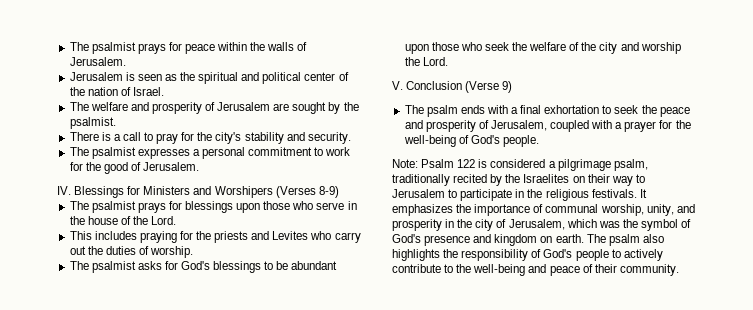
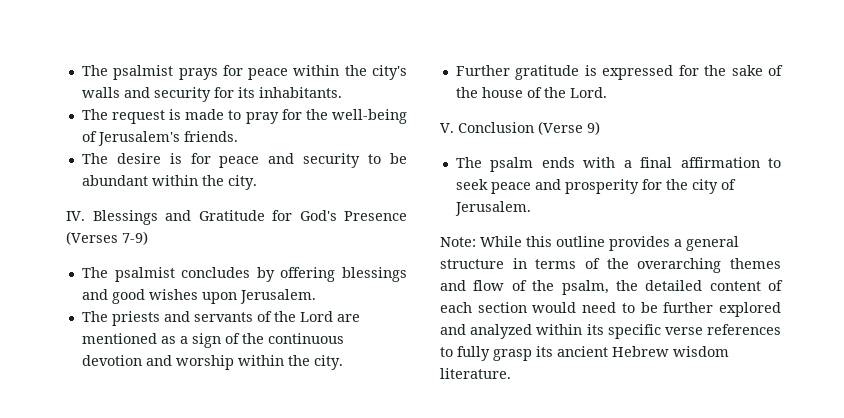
[267,42,308,51] [69,57,126,66] [69,72,349,84] [69,87,164,96] [69,102,359,114] [69,117,116,129] [69,132,351,144] [69,147,351,159] [69,162,200,174] [57,186,339,198] [69,201,357,213] walls of Jerusalem. // Jerusalem is seen as the spiritual and political center of the nation of Israel. // The welfare and prosperity of Jerusalem are sought by the psalmist. // There is a call to pray for the city's stability and security. // The psalmist expresses a personal commitment to work for the good of Jerusalem. // IV. Blessings for Ministers and Worshipers (Verses 8-9) // The psalmist prays for blessings upon those who serve in -> [372,65,407,80] [81,87,342,102] [81,109,407,124] [81,131,238,146] [81,153,407,168] [81,175,257,190] [66,210,407,225] [66,231,148,245] [81,267,408,282] [81,289,316,304] [81,311,360,326] [81,333,344,348] [81,355,343,370] [455,65,784,80] city's walls and security for its inhabitants. // The request is made to pray for the well-being of Jerusalem's friends. // The desire is for peace and security to be abundant within the city. // IV. Blessings and Gratitude for God's Presence (Verses 7-9) // The psalmist concludes by offering blessings and good wishes upon Jerusalem. // The priests and servants of the Lord are mentioned as a sign of the continuous devotion and worship within the city. // Further gratitude is expressed for the sake of
[69,231,361,243] [69,246,194,258] [69,261,338,273] [404,42,681,54] [404,57,448,66] // This includes praying for the priests and Levites who carry out the duties of worship. // The psalmist asks for God's blessings to be abundant upon those who seek the welfare of the city and worship the Lord. -> (607, 92) none
[544,105,600,114] exhortation -> [680,157,760,168] affirmation
[641,105,657,114] the -> (488, 184) none
[478,120,691,132] [403,135,539,147] [392,159,648,171] [392,174,645,186] [392,189,647,201] [392,204,695,216] [392,219,692,231] [392,234,664,246] [392,249,663,261] [392,264,679,276] of Jerusalem, coupled with a prayer for the well-being of God's people. // Note: Psalm 122 is considered a pilgrimage psalm, traditionally recited by the Israelites on their way to Jerusalem to participate in the religious festivals. It emphasizes the importance of communal worship, unity, and prosperity in the city of Jerusalem, which was the symbol of God's presence and kingdom on earth. The psalm also highlights the responsibility of God's people to actively contribute to the well-being and peace of their community. -> [641,179,736,194] [454,201,531,216] [440,236,739,251] [440,258,781,273] [440,280,783,295] [440,302,781,317] [440,324,781,339] [440,346,729,361] [440,368,511,379] for the city of Jerusalem. // Note: While this outline provides a general structure in terms of the overarching themes and flow of the psalm, the detailed content of each section would need to be further explored and analyzed within its specific verse references to fully grasp its ancient Hebrew wisdom literature.

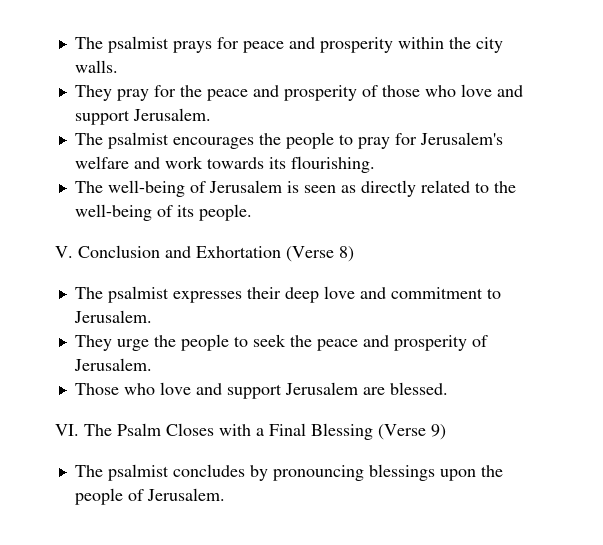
[293,65,407,80] [81,87,342,102] [81,109,407,124] [81,131,238,146] [81,153,407,168] [81,175,257,190] [66,210,407,225] [66,231,148,245] [81,267,408,282] [81,289,316,304] [81,311,360,326] [81,333,344,348] [81,355,343,370] [455,65,784,80] [455,87,607,98] [440,121,600,135] [455,157,781,172] [455,179,736,194] [454,201,531,216] [440,236,739,251] [440,258,781,273] [440,280,783,295] [440,302,781,317] [440,324,781,339] [440,346,729,361] [440,368,511,379] within the city's walls and security for its inhabitants. // The request is made to pray for the well-being of Jerusalem's friends. // The desire is for peace and security to be abundant within the city. // IV. Blessings and Gratitude for God's Presence (Verses 7-9) // The psalmist concludes by offering blessings and good wishes upon Jerusalem. // The priests and servants of the Lord are mentioned as a sign of the continuous devotion and worship within the city. // Further gratitude is expressed for the sake of the house of the Lord. // V. Conclusion (Verse 9) // The psalm ends with a final affirmation to seek peace and prosperity for the city of Jerusalem. // Note: While this outline provides a general structure in terms of the overarching themes and flow of the psalm, the detailed content of each section would need to be further explored and analyzed within its specific verse references to fully grasp its ancient Hebrew wisdom literature. -> [288,37,503,53] [74,60,118,73] [74,84,523,101] [74,108,211,125] [74,132,503,149] [74,156,375,173] [74,180,516,197] [74,204,252,221] [55,245,354,262] [74,286,501,303] [73,310,152,323] [74,334,488,351] [73,358,152,371] [74,382,448,399] [55,423,446,440] [74,464,503,481] [74,488,225,505] and prosperity within the city walls. // They pray for the peace and prosperity of those who love and support Jerusalem. // The psalmist encourages the people to pray for Jerusalem's welfare and work towards its flourishing. // The well-being of Jerusalem is seen as directly related to the well-being of its people. // V. Conclusion and Exhortation (Verse 8) // The psalmist expresses their deep love and commitment to Jerusalem. // They urge the people to seek the peace and prosperity of Jerusalem. // Those who love and support Jerusalem are blessed. // VI. The Psalm Closes with a Final Blessing (Verse 9) // The psalmist concludes by pronouncing blessings upon the people of Jerusalem.

